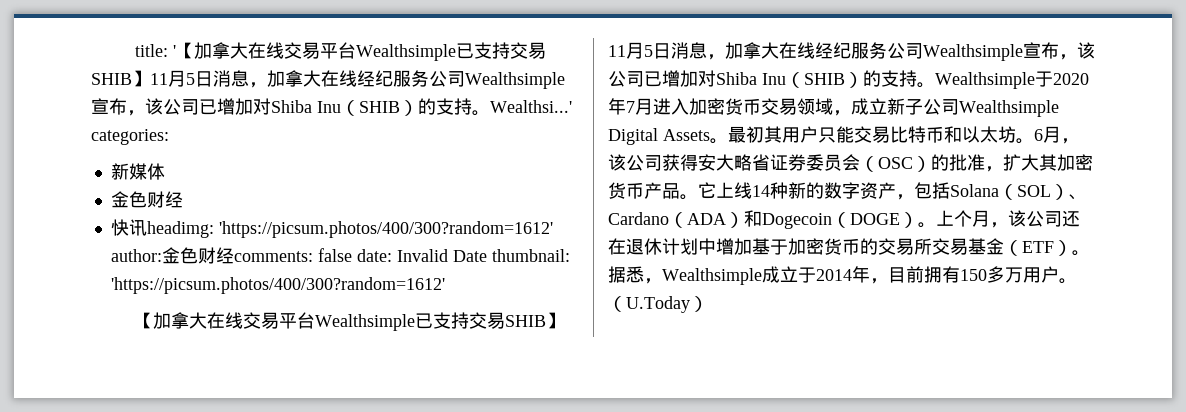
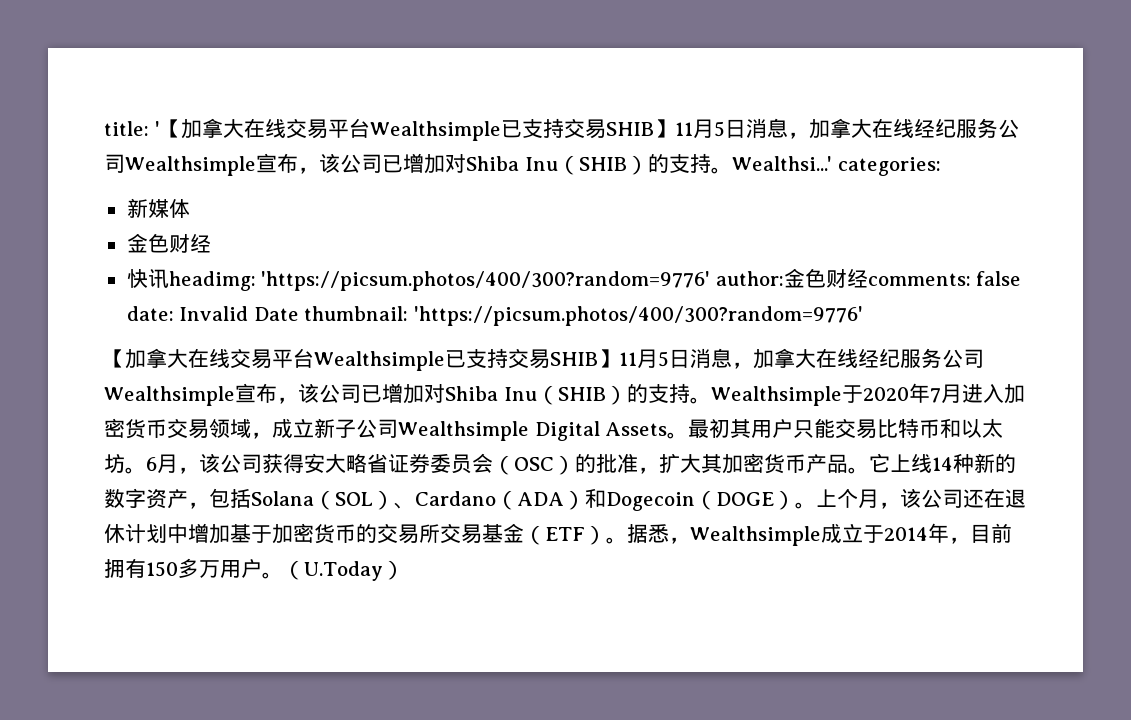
[218,221,553,238] 'https://picsum.photos/400/300?random=1612' -> [261,271,711,291] 'https://picsum.photos/400/300?random=9776'
[110,277,445,294] 'https://picsum.photos/400/300?random=1612' -> [413,306,863,326] 'https://picsum.photos/400/300?random=9776'

